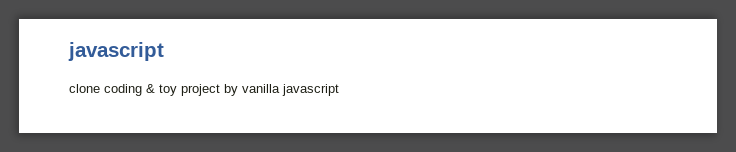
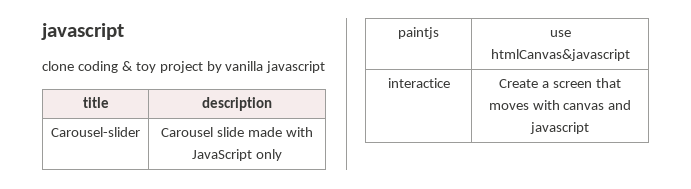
(339, 90) none -> [82,97,109,108] [202,97,272,111] [51,127,140,137] [161,127,313,137] [192,149,282,161] [398,27,439,39] [549,30,571,37] [490,49,630,61] [387,78,450,88] [499,78,621,88] [488,100,632,110] [530,122,589,134] // title | description // Carousel-slider | Carousel slide made with JavaScript only // paintjs | use htmlCanvas&javascript // interactice | Create a screen that moves with canvas and javascript

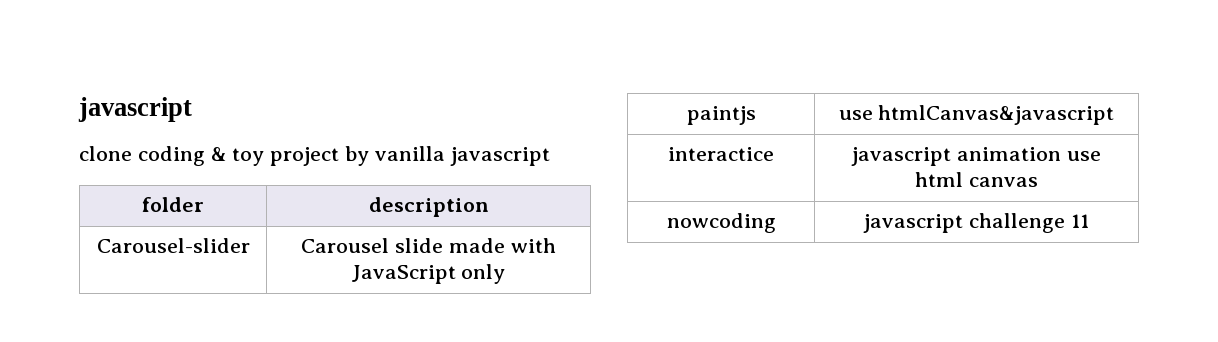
[82,97,109,108] title -> [142,197,204,212] folder
[499,78,621,88] [488,100,632,110] [530,122,589,134] Create a screen that moves with canvas and javascript -> [851,147,1101,166] [915,172,1038,187] [666,213,776,233] [863,213,1089,233] javascript animation use html canvas // nowcoding | javascript challenge 11

